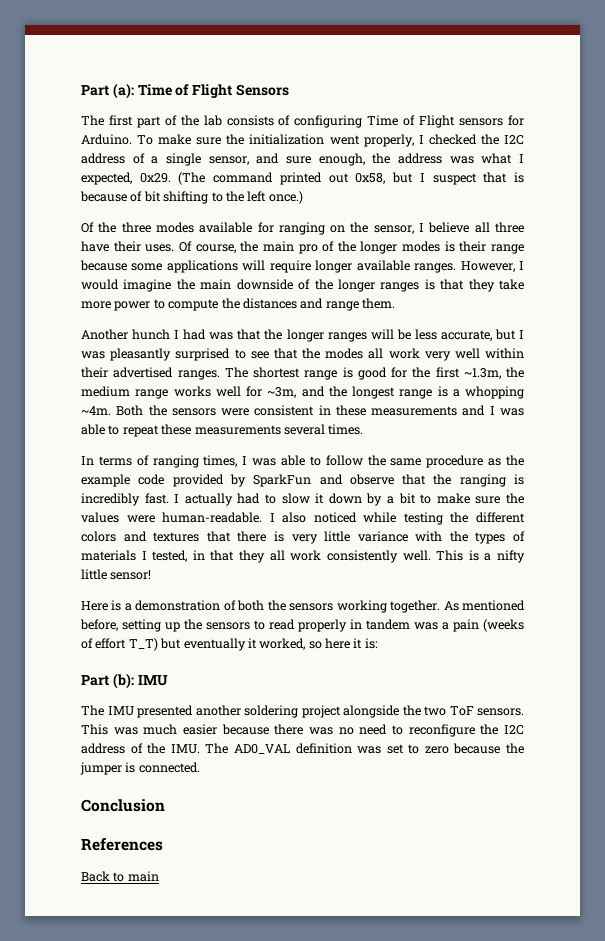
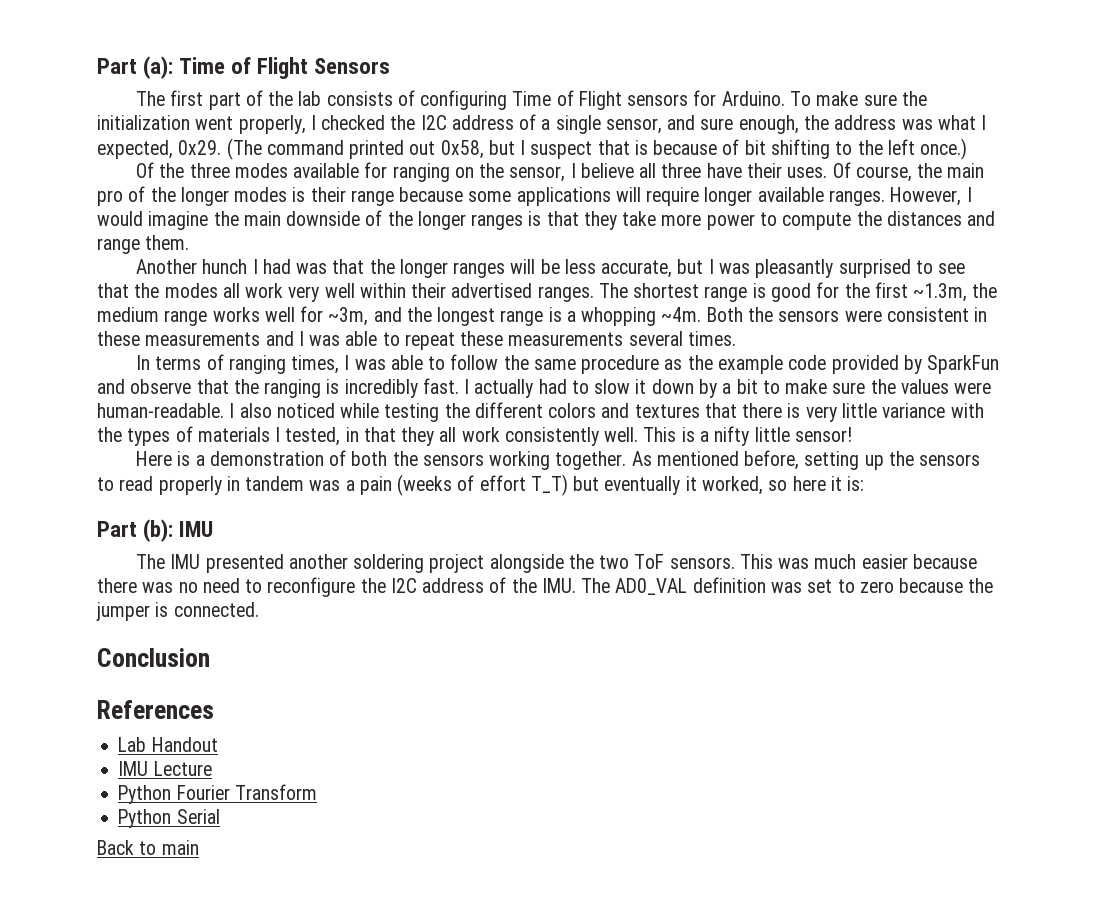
(163, 844) none -> [118,737,218,752] [118,761,212,776] [118,784,317,804] [118,809,220,828] // Lab Handout // IMU Lecture // Python Fourier Transform // Python Serial

